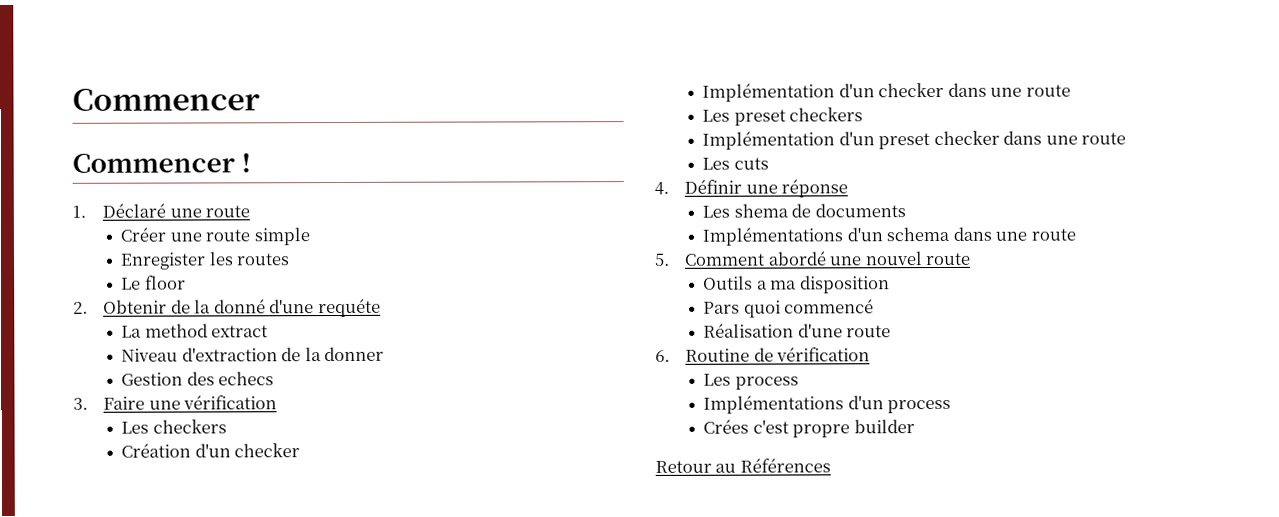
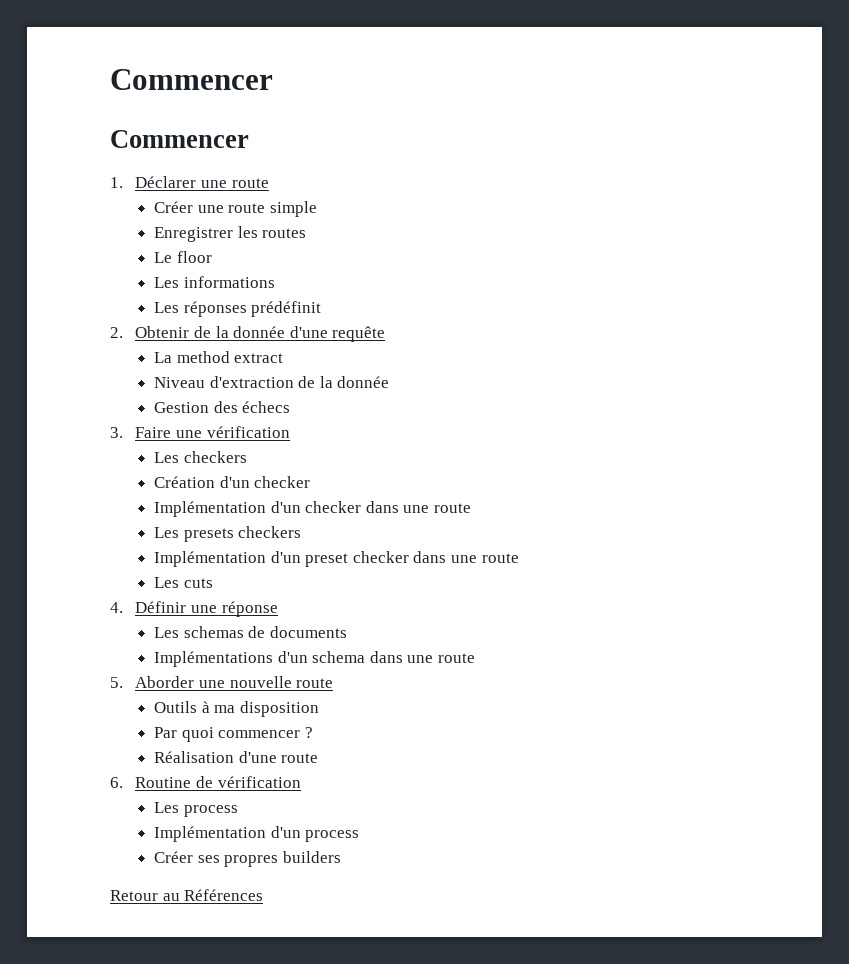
[241,153,252,173] ! -> (249, 139) none
[102,203,167,218] Déclaré -> [135,176,197,188] Déclarer
[120,252,207,270] Enregister -> [154,227,234,242] Enregistrer
(186, 282) none -> [154,276,275,288] [154,301,322,317] // Les informations // Les réponses prédéfinit
[213,298,381,318] donné d'une requéte -> [233,326,386,342] donnée d'une requête
[324,346,385,362] donner -> [337,376,390,388] donnée
[218,371,275,386] echecs -> [242,401,291,413] échecs
[733,109,786,126] preset -> [183,528,234,542] presets
[733,203,789,218] shema -> [183,626,244,638] schemas
[684,251,923,266] Comment abordé une nouvel -> [135,676,292,688] Aborder une nouvelle
[756,280,768,290] a -> [201,701,210,713] à
[703,299,875,318] Pars quoi commencé -> [154,727,313,742] Par quoi commencer ?
[703,395,845,414] Implémentations -> [154,826,267,842] Implémentation
[703,419,915,438] Crées c'est propre builder -> [154,851,341,867] Créer ses propres builders

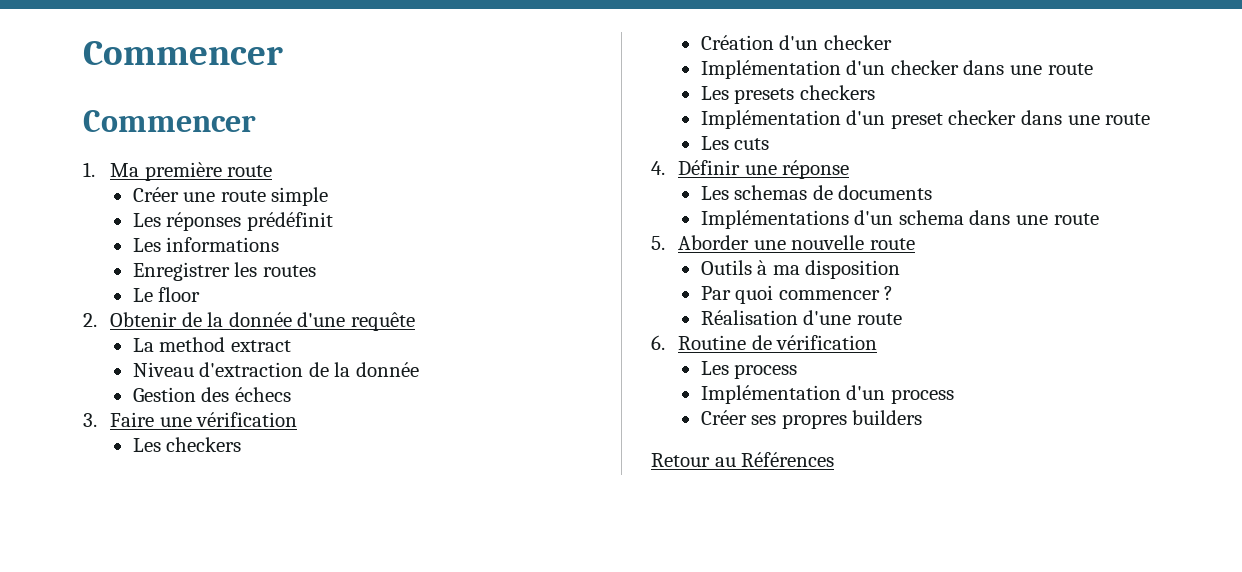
[135,176,227,188] Déclarer une -> [110,162,222,181] Ma première
(317, 209) none -> [132,212,333,231] [132,237,280,252] // Les réponses prédéfinit // Les informations
[154,276,275,288] [154,301,322,317] // Les informations // Les réponses prédéfinit -> (201, 294) none

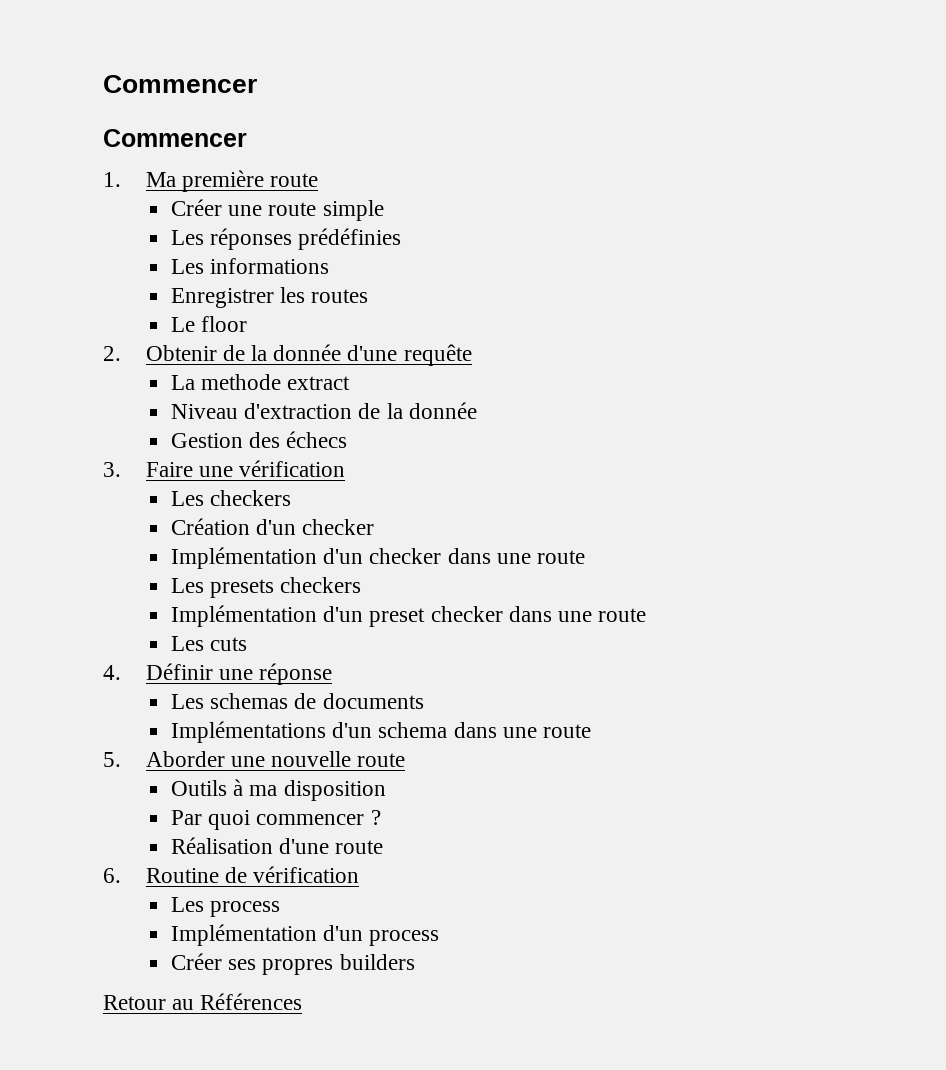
[246,212,333,231] prédéfinit -> [298,228,402,250] prédéfinies
[159,337,226,352] method -> [201,374,282,390] methode

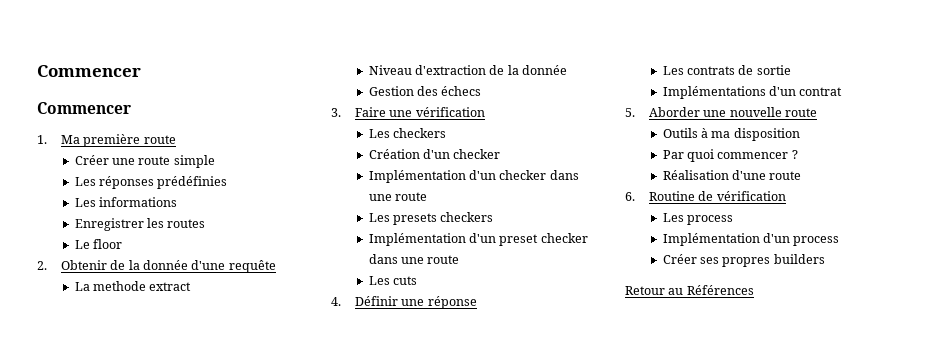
[210,693,424,709] schemas de documents -> [687,65,791,75] contrats de sortie
[378,722,591,738] schema dans une route -> [799,87,843,96] contrat

